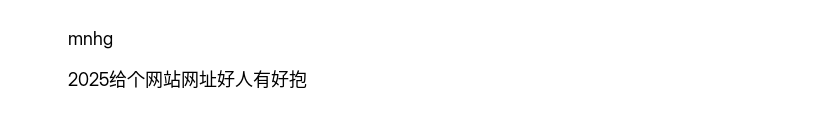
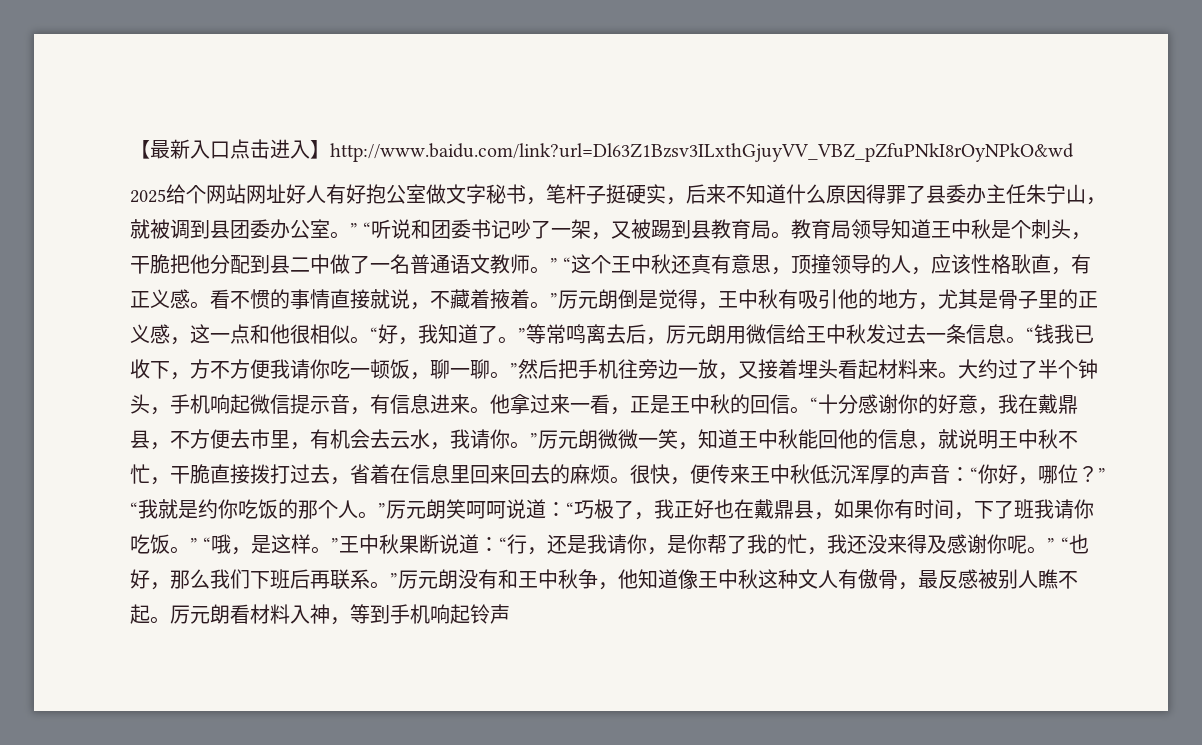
[68,31,113,49] mnhg -> [130,139,1074,162] 【最新入口点击进入】http://www.baidu.com/link?url=Dl63Z1Bzsv3ILxthGjuyVV_VBZ_pZfuPNkI8rOyNPkO&wd
(307, 79) none -> [386,184,1106,205] [130,219,1092,240] [130,254,1092,275] [130,289,1098,310] [130,324,1094,345] [130,359,1098,380] [130,394,1078,415] [130,429,1078,450] [130,464,1106,485] [130,499,1094,520] [130,534,1089,555] [130,569,1078,590] [130,604,510,625] 公室做文字秘书，笔杆子挺硬实，后来不知道什么原因得罪了县委办主任朱宁山，就被调到县团委办公室。” “听说和团委书记吵了一架，又被踢到县教育局。教育局领导知道王中秋是个刺头，干脆把他分配到县二中做了一名普通语文教师。” “这个王中秋还真有意思，顶撞领导的人，应该性格耿直，有正义感。看不惯的事情直接就说，不藏着掖着。”厉元朗倒是觉得，王中秋有吸引他的地方，尤其是骨子里的正义感，这一点和他很相似。“好，我知道了。”等常鸣离去后，厉元朗用微信给王中秋发过去一条信息。“钱我已收下，方不方便我请你吃一顿饭，聊一聊。”然后把手机往旁边一放，又接着埋头看起材料来。大约过了半个钟头，手机响起微信提示音，有信息进来。他拿过来一看，正是王中秋的回信。“十分感谢你的好意，我在戴鼎县，不方便去市里，有机会去云水，我请你。”厉元朗微微一笑，知道王中秋能回他的信息，就说明王中秋不忙，干脆直接拨打过去，省着在信息里回来回去的麻烦。很快，便传来王中秋低沉浑厚的声音：“你好，哪位？” “我就是约你吃饭的那个人。”厉元朗笑呵呵说道：“巧极了，我正好也在戴鼎县，如果你有时间，下了班我请你吃饭。” “哦，是这样。”王中秋果断说道：“行，还是我请你，是你帮了我的忙，我还没来得及感谢你呢。” “也好，那么我们下班后再联系。”厉元朗没有和王中秋争，他知道像王中秋这种文人有傲骨，最反感被别人瞧不起。厉元朗看材料入神，等到手机响起铃声

